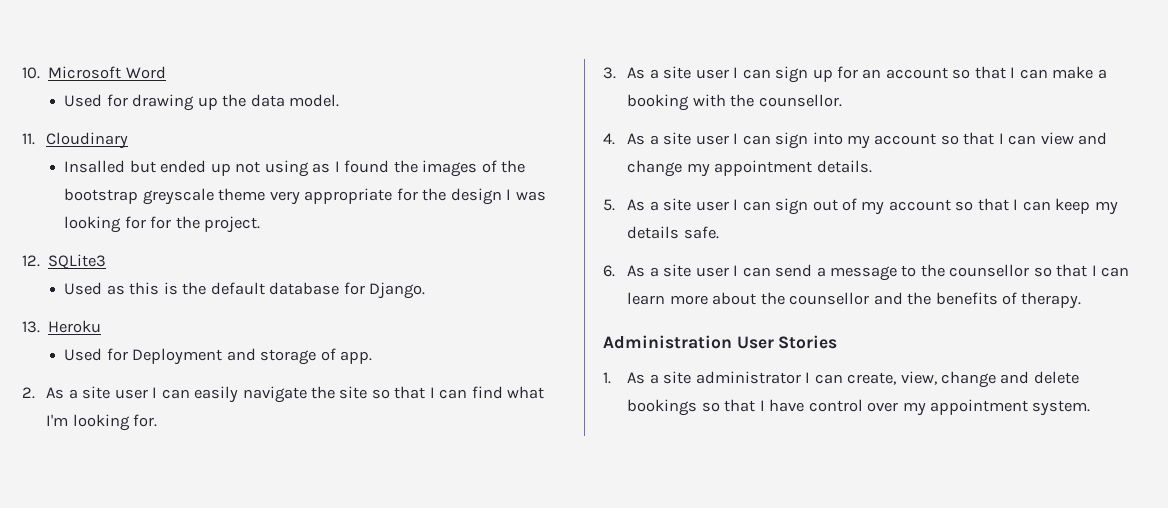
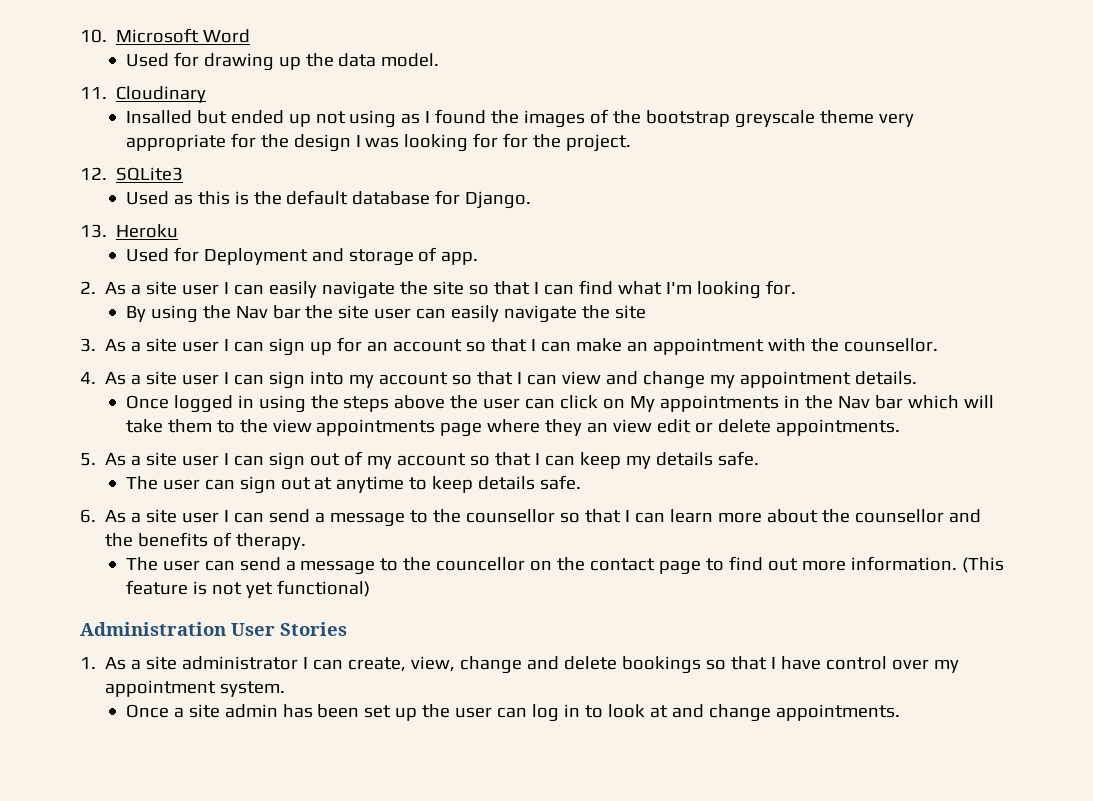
(158, 420) none -> [125,305,647,323] // By using the Nav bar the site user can easily navigate the site
[1097,69,1107,79] [627,94,690,111] a booking -> [627,338,765,355] an appointment
(872, 166) none -> [125,395,995,413] [125,419,901,437] // Once logged in using the steps above the user can click on My appointments in the Nav bar which will take them to the view appointments page where they an view edit or delete appointments.
(719, 232) none -> [125,475,582,494] // The user can sign out at anytime to keep details safe.
(1082, 300) none -> [125,556,1005,575] [125,580,370,598] // The user can send a message to the councellor on the contact page to find out more information. (This feature is not yet functional)
(1091, 408) none -> [125,704,901,722] // Once a site admin has been set up the user can log in to look at and change appointments.

